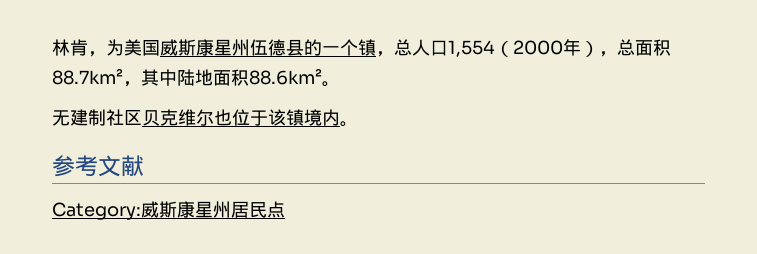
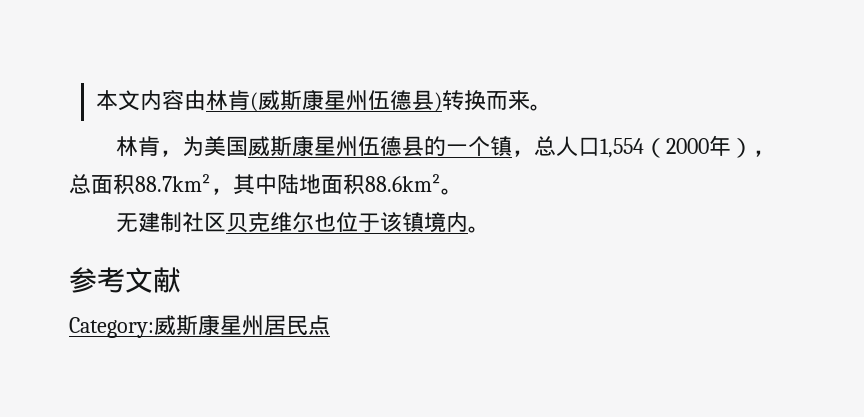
(52, 47) none -> [95,90,552,112] 本文内容由林肯(威斯康星州伍德县)转换而来。 //

